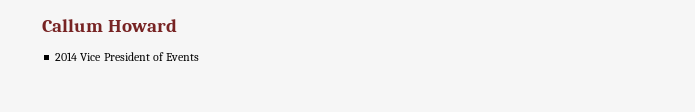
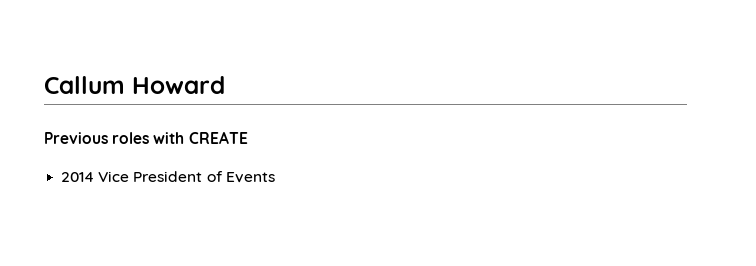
(178, 25) none -> [44,131,248,144] // Previous roles with CREATE

